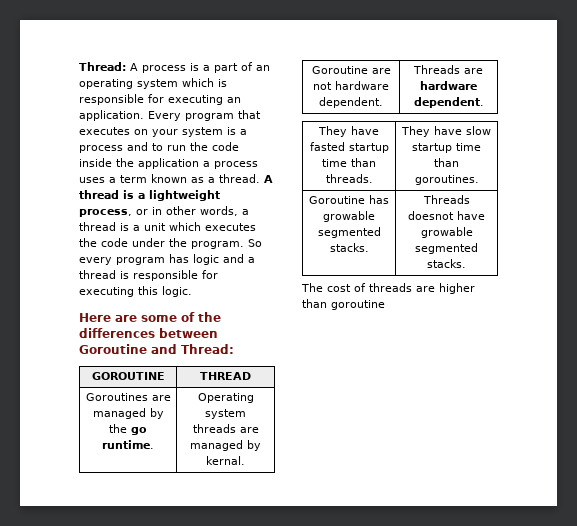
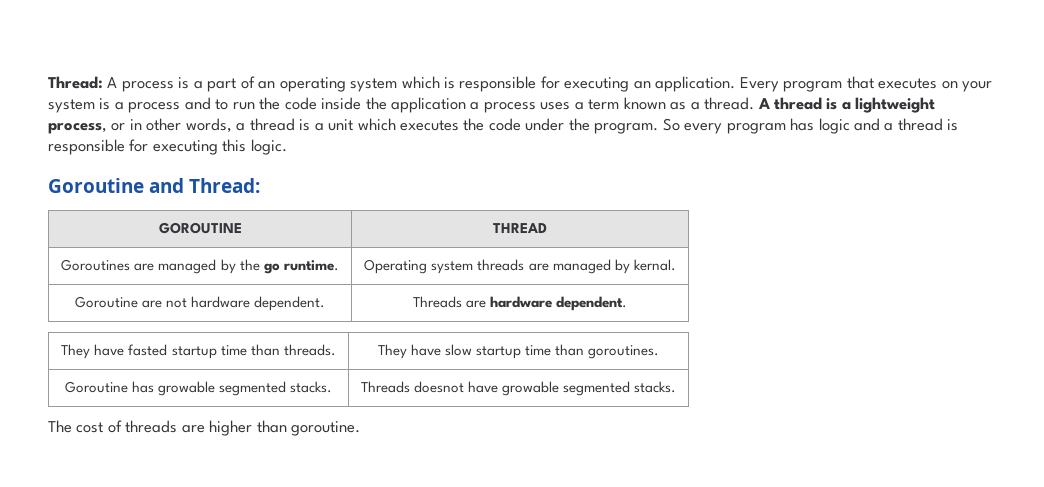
[79,312,221,322] [79,328,218,338] Here are some of the differences between -> (287, 147) none
[331,300,385,310] goroutine -> [291,421,361,436] goroutine.

